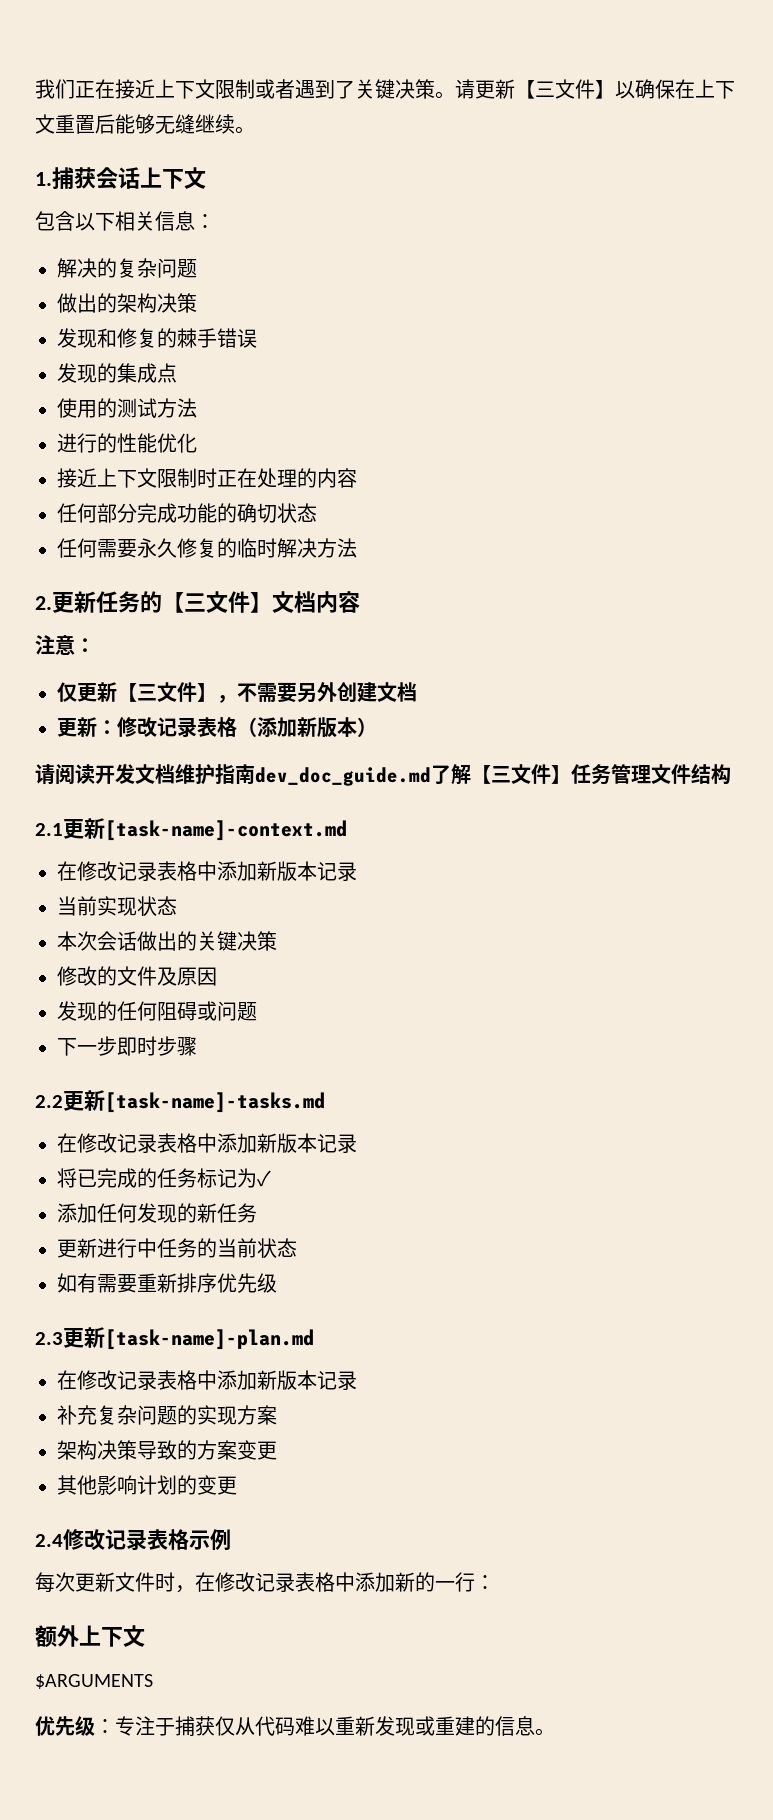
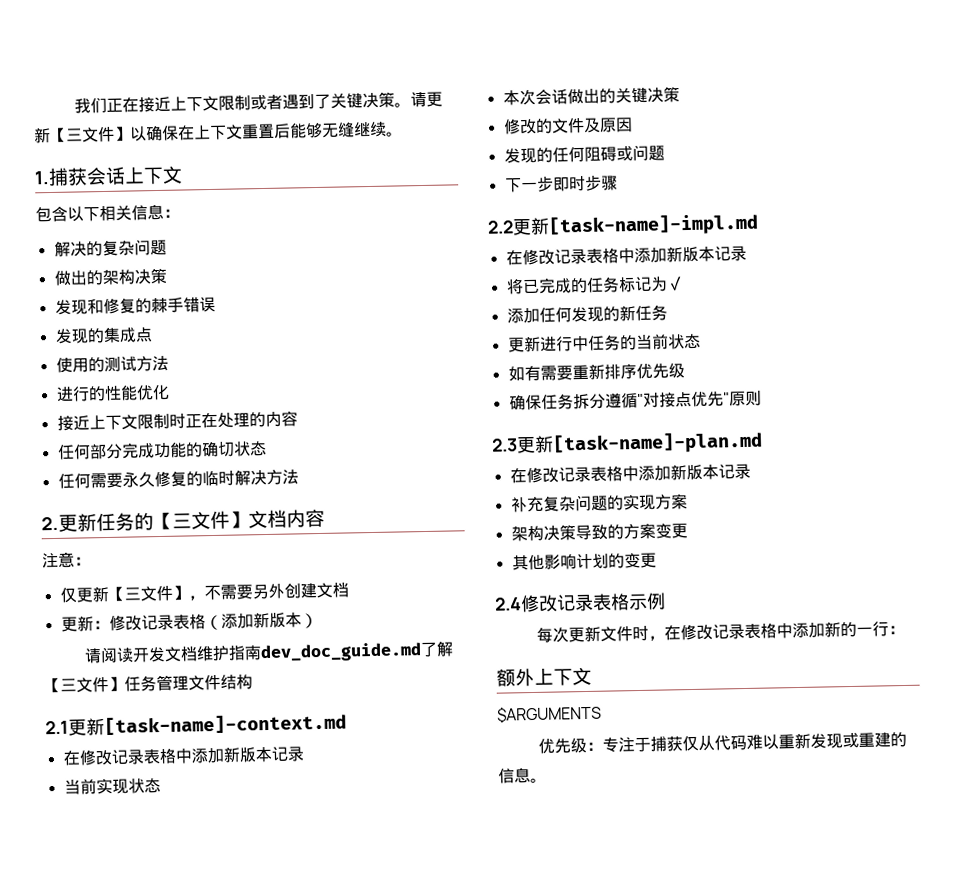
[105,1092,325,1113] [task-name]-tasks.md -> [548,212,759,237] [task-name]-impl.md
(277, 1283) none -> [508,390,762,411] // 确保任务拆分遵循"对接点优先"原则

